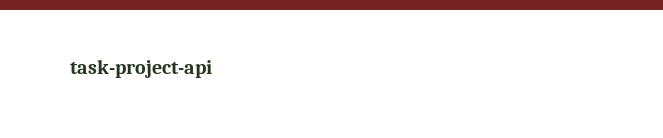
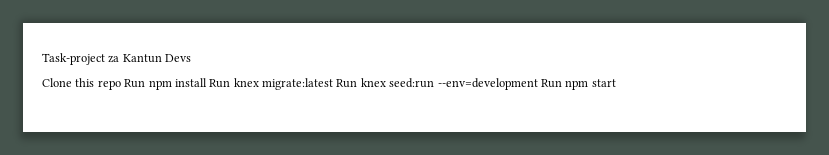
[70,59,212,78] task-project-api -> [42,53,192,65] [42,78,616,90] Task-project za Kantun Devs // Clone this repo Run npm install Run knex migrate:latest Run knex seed:run --env=development Run npm start

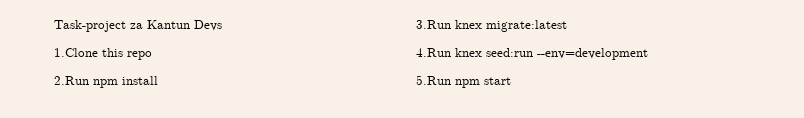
[42,78,72,87] Clone -> [54,48,98,57] 1.Clone
[124,79,146,88] Run -> [54,76,89,85] // 2.Run
[209,79,231,88] Run -> [416,20,451,29] // 3.Run
[336,79,358,88] Run -> [416,48,451,57] // 4.Run
[540,79,562,88] Run -> [416,75,451,85] // 5.Run

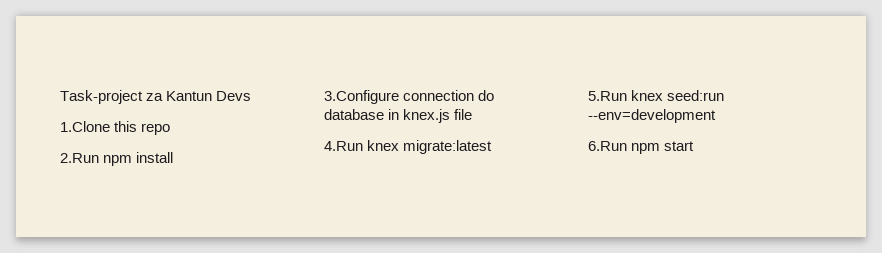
[416,20,451,29] 3.Run -> [324,90,495,104] [324,109,473,123] [324,141,363,151] 3.Configure connection do database in knex.js file // 4.Run
[416,48,451,57] 4.Run -> [588,91,627,101] 5.Run
[416,75,451,85] 5.Run -> [588,141,627,151] 6.Run

